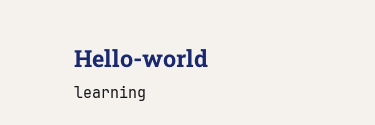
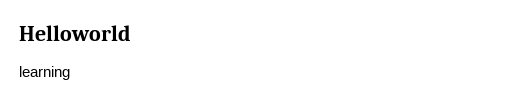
[74,49,208,68] Hello-world -> [19,25,131,41] Helloworld

